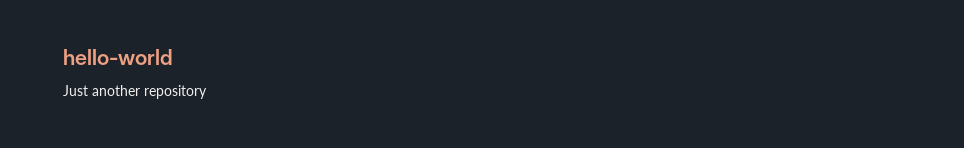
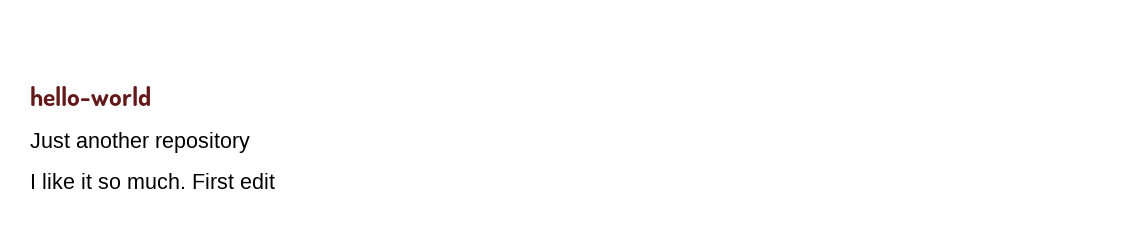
(207, 92) none -> [30,173,275,189] // I like it so much. First edit

